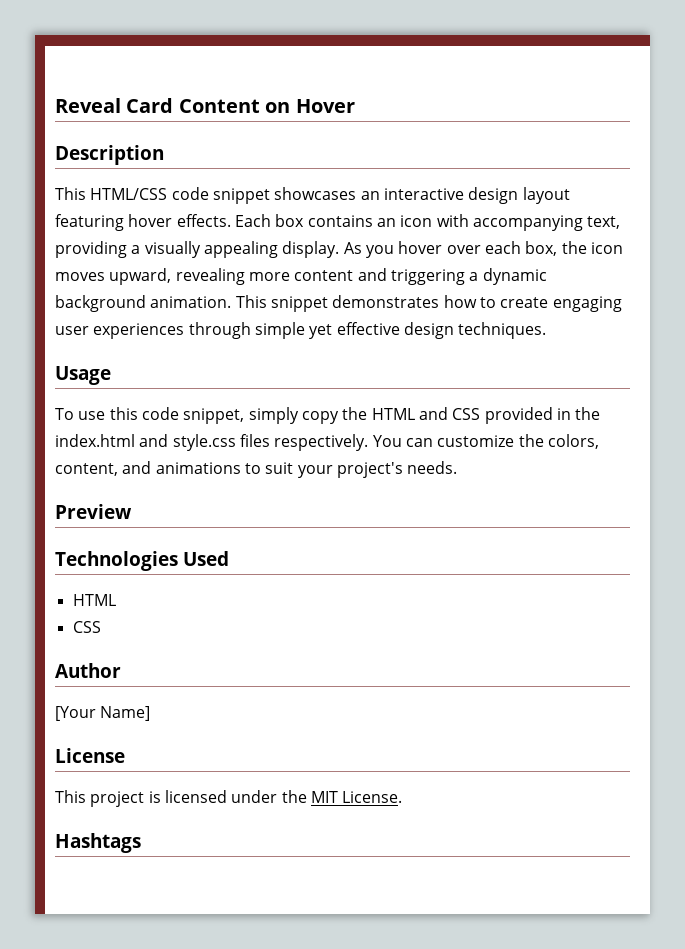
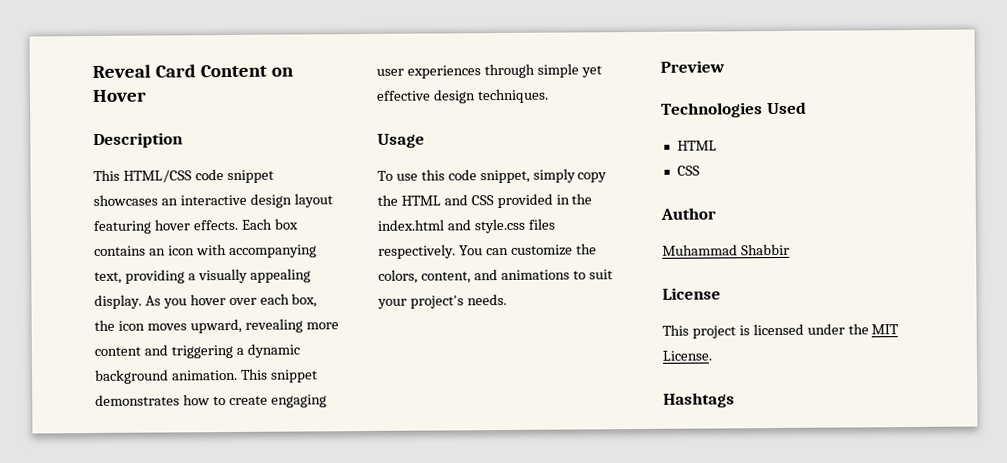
[55,706,151,721] [Your Name] -> [662,243,790,256] Muhammad Shabbir

